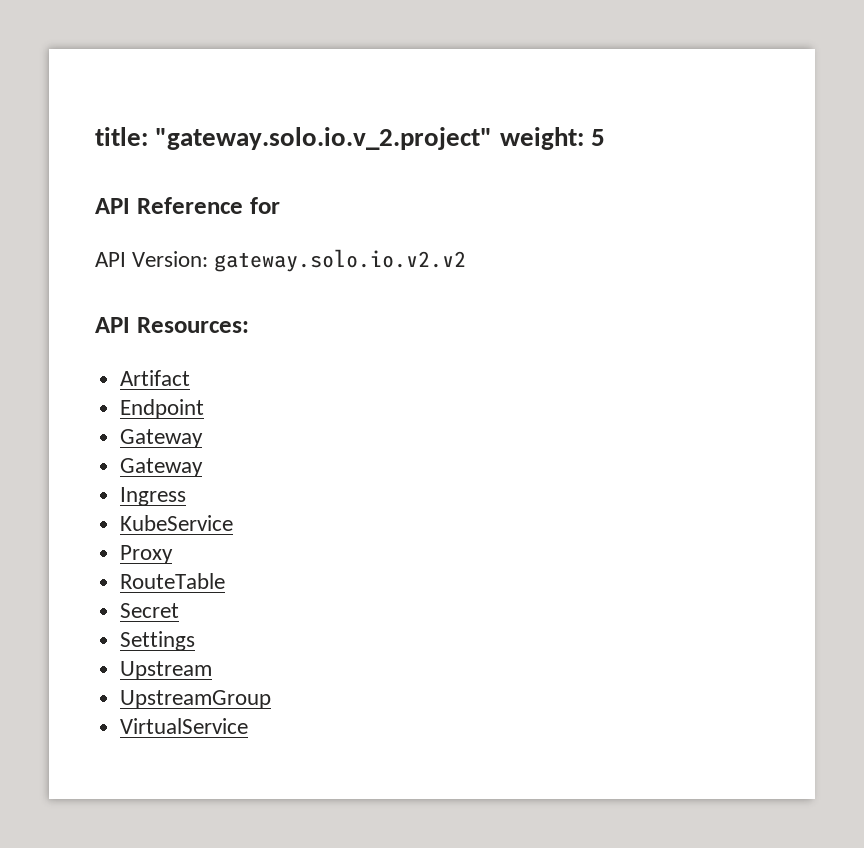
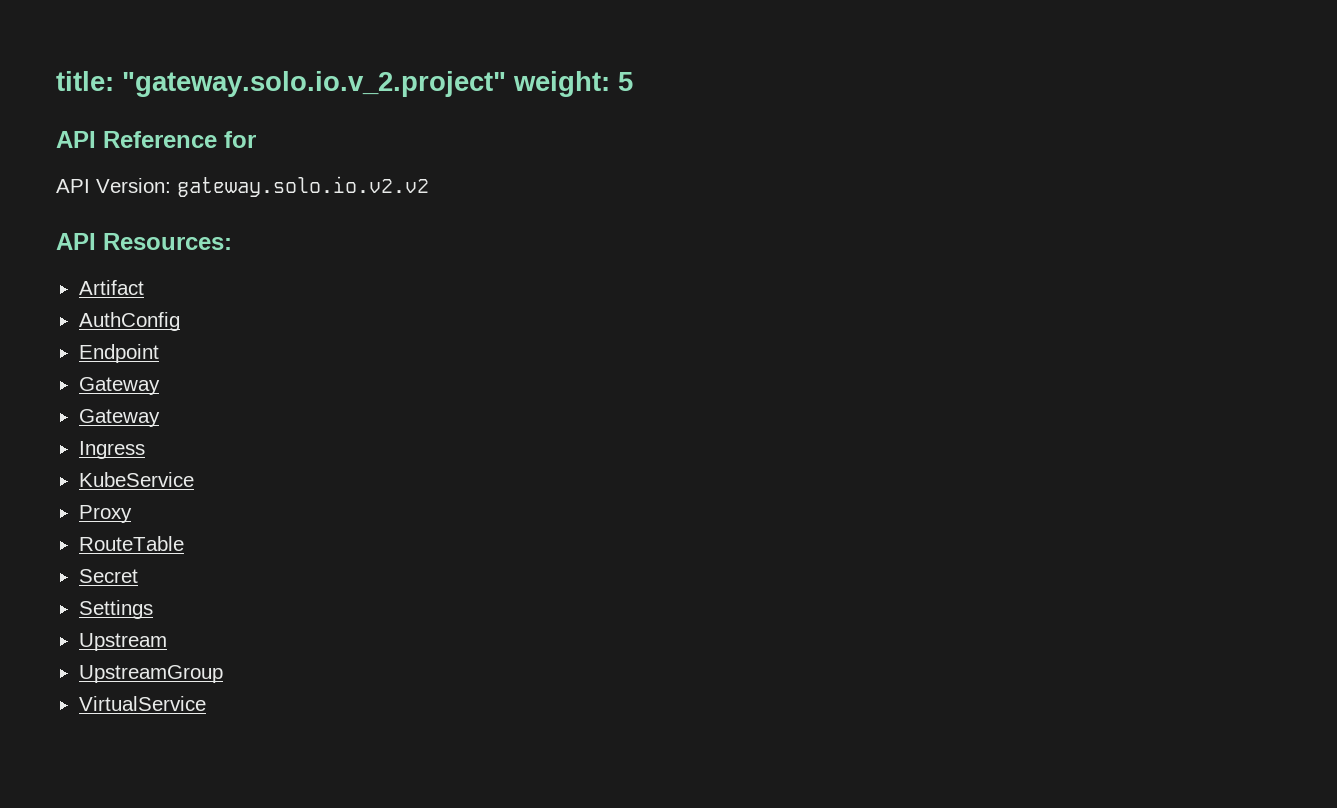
(191, 378) none -> [78,312,180,331] // AuthConfig

